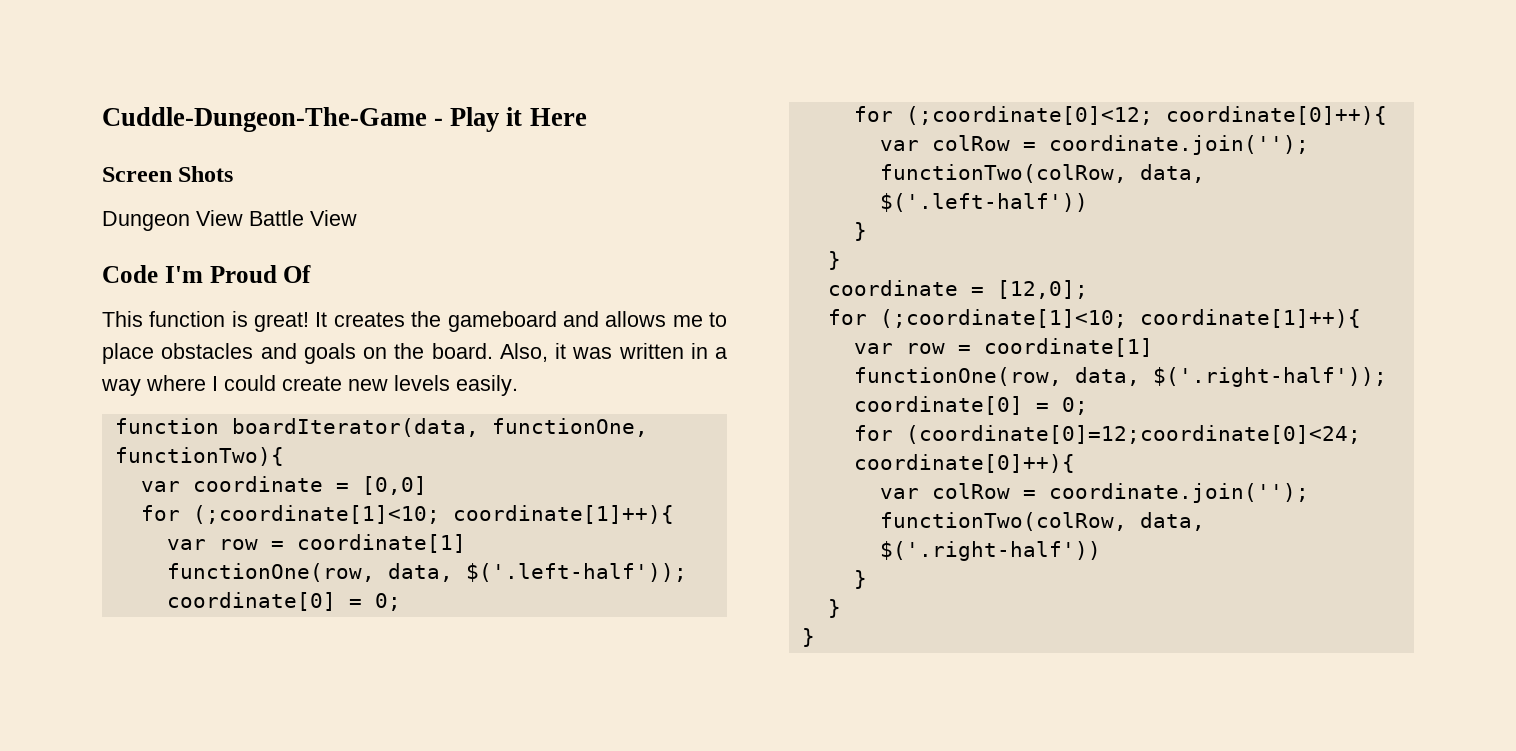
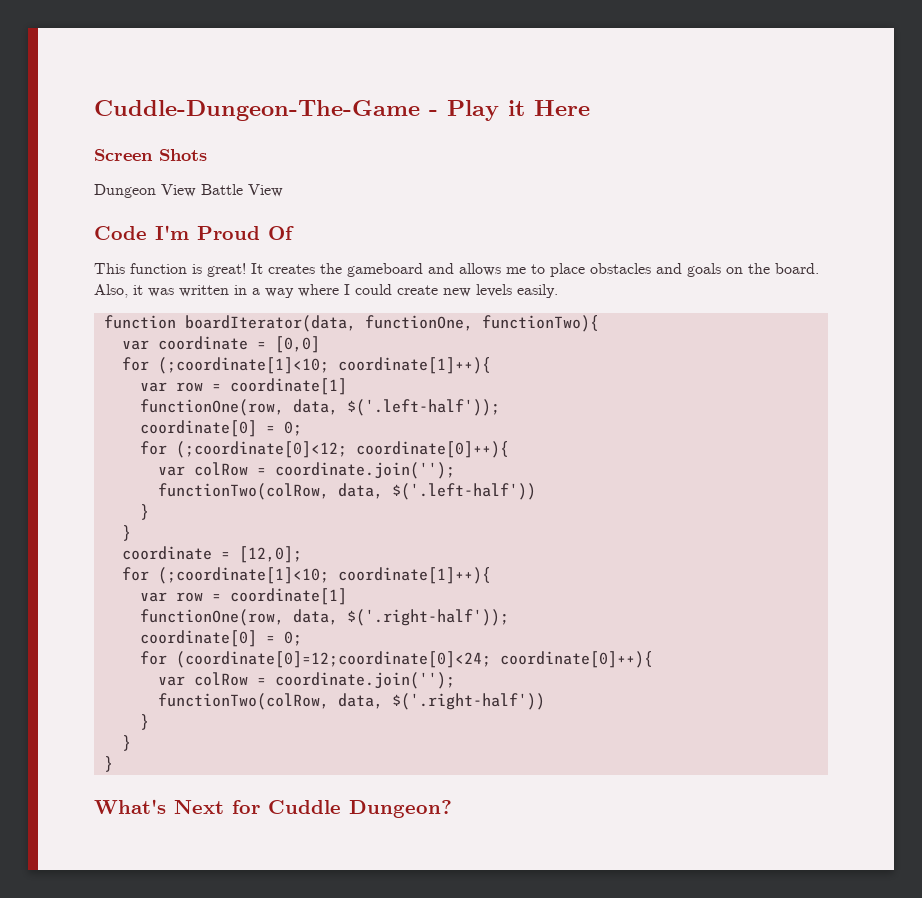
(815, 637) none -> [94,799,452,818] // What's Next for Cuddle Dungeon?

